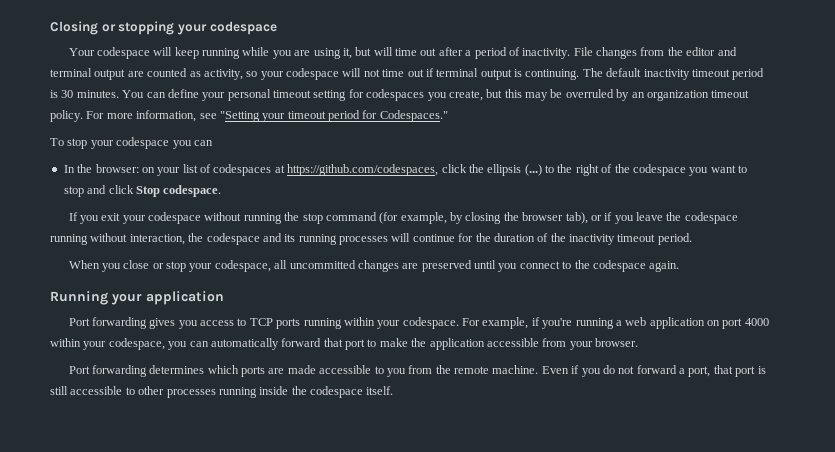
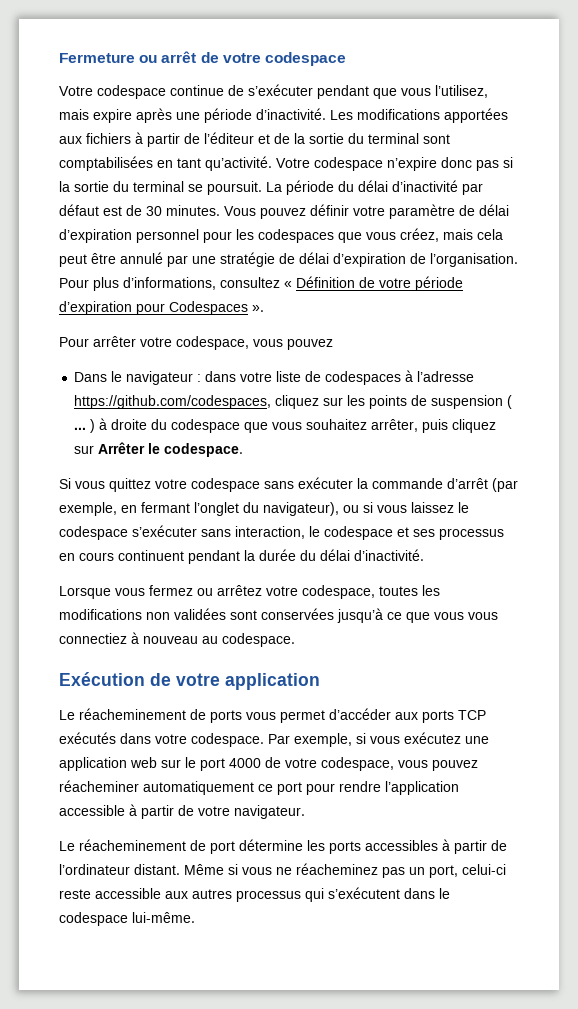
[50,21,277,35] [68,47,737,59] [50,68,765,80] [50,89,750,101] [50,110,448,122] [50,137,213,149] [63,164,747,176] [63,185,222,197] [68,212,738,224] [50,233,692,245] [68,260,680,272] [50,291,224,305] [68,317,769,329] [50,338,638,350] [68,365,766,377] [50,386,394,398] Closing or stopping your codespace // Your codespace will keep running while you are using it, but will time out after a period of inactivity. File changes from the editor and terminal output are counted as activity, so your codespace will not time out if terminal output is continuing. The default inactivity timeout period is 30 minutes. You can define your personal timeout setting for codespaces you create, but this may be overruled by an organization timeout policy. For more information, see "Setting your timeout period for Codespaces." // To stop your codespace you can // In the browser: on your list of codespaces at https://github.com/codespaces, click the ellipsis (...) to the right of the codespace you want to stop and click Stop codespace. // If you exit your codespace without running the stop command (for example, by closing the browser tab), or if you leave the codespace running without interaction, the codespace and its running processes will continue for the duration of the inactivity timeout period. // When you close or stop your codespace, all uncommitted changes are preserved until you connect to the codespace again. // Running your application // Port forwarding gives you access to TCP ports running within your codespace. For example, if you're running a web application on port 4000 within your codespace, you can automatically forward that port to make the application accessible from your browser. // Port forwarding determines which ports are made accessible to you from the remote machine. Even if you do not forward a port, that port is still accessible to other processes running inside the codespace itself. -> [59,51,346,66] [59,84,488,99] [59,108,508,123] [59,132,450,147] [59,156,513,171] [59,180,483,195] [59,204,509,219] [59,228,503,243] [59,252,518,267] [59,276,463,291] [59,301,264,315] [59,336,333,350] [74,370,475,385] [74,395,513,409] [74,418,497,433] [74,442,244,457] [59,477,518,492] [59,502,469,516] [59,525,504,540] [59,549,424,564] [59,585,440,599] [59,608,498,623] [59,632,295,647] [59,672,320,690] [59,708,486,723] [59,732,489,747] [59,757,478,771] [59,780,459,795] [59,804,305,819] [59,839,507,854] [59,863,506,878] [59,887,450,902] [59,912,195,926] Fermeture ou arrêt de votre codespace // Votre codespace continue de s’exécuter pendant que vous l’utilisez, mais expire après une période d’inactivité. Les modifications apportées aux fichiers à partir de l’éditeur et de la sortie du terminal sont comptabilisées en tant qu’activité. Votre codespace n’expire donc pas si la sortie du terminal se poursuit. La période du délai d’inactivité par défaut est de 30 minutes. Vous pouvez définir votre paramètre de délai d’expiration personnel pour les codespaces que vous créez, mais cela peut être annulé par une stratégie de délai d’expiration de l’organisation. Pour plus d’informations, consultez « Définition de votre période d’expiration pour Codespaces ». // Pour arrêter votre codespace, vous pouvez // Dans le navigateur : dans votre liste de codespaces à l’adresse https://github.com/codespaces, cliquez sur les points de suspension ( ... ) à droite du codespace que vous souhaitez arrêter, puis cliquez sur Arrêter le codespace. // Si vous quittez votre codespace sans exécuter la commande d’arrêt (par exemple, en fermant l’onglet du navigateur), ou si vous laissez le codespace s’exécuter sans interaction, le codespace et ses processus en cours continuent pendant la durée du délai d’inactivité. // Lorsque vous fermez ou arrêtez votre codespace, toutes les modifications non validées sont conservées jusqu’à ce que vous vous connectiez à nouveau au codespace. // Exécution de votre application // Le réacheminement de ports vous permet d’accéder aux ports TCP exécutés dans votre codespace. Par exemple, si vous exécutez une application web sur le port 4000 de votre codespace, vous pouvez réacheminer automatiquement ce port pour rendre l’application accessible à partir de votre navigateur. // Le réacheminement de port détermine les ports accessibles à partir de l’ordinateur distant. Même si vous ne réacheminez pas un port, celui-ci reste accessible aux autres processus qui s’exécutent dans le codespace lui-même.

